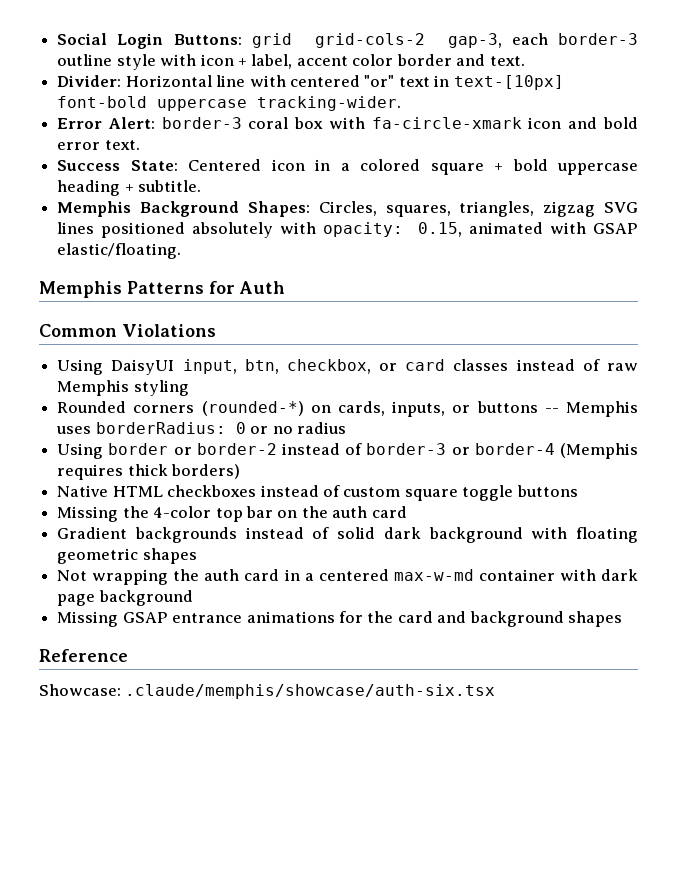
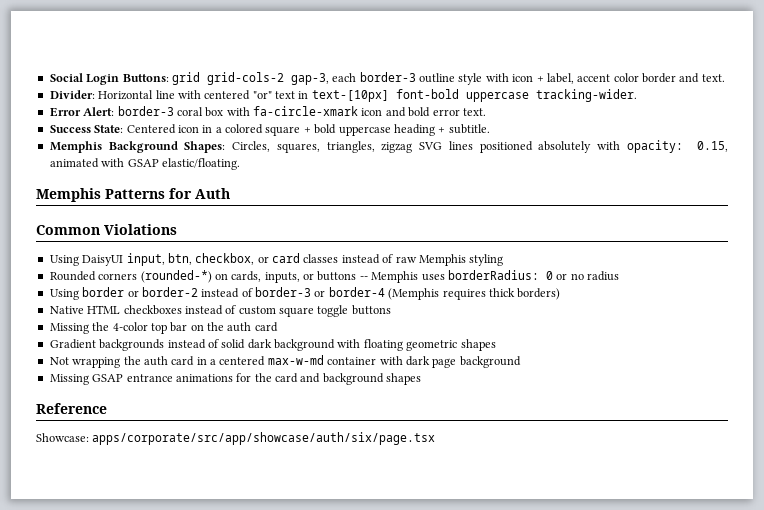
[125,684,496,699] .claude/memphis/showcase/auth-six.tsx -> [92,432,436,445] apps/corporate/src/app/showcase/auth/six/page.tsx

